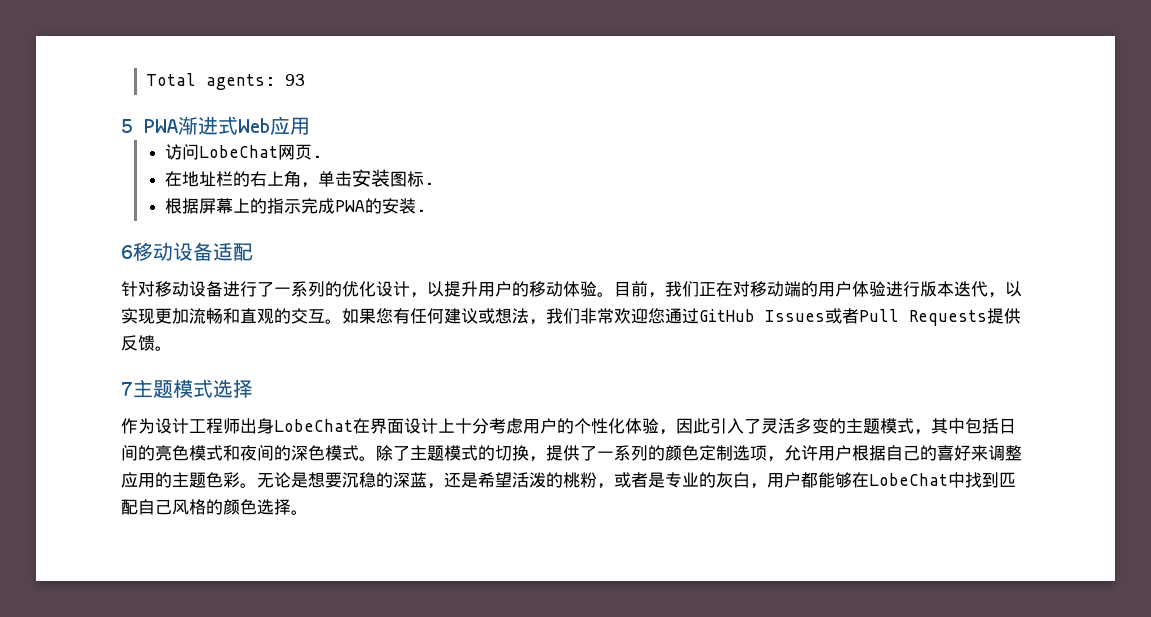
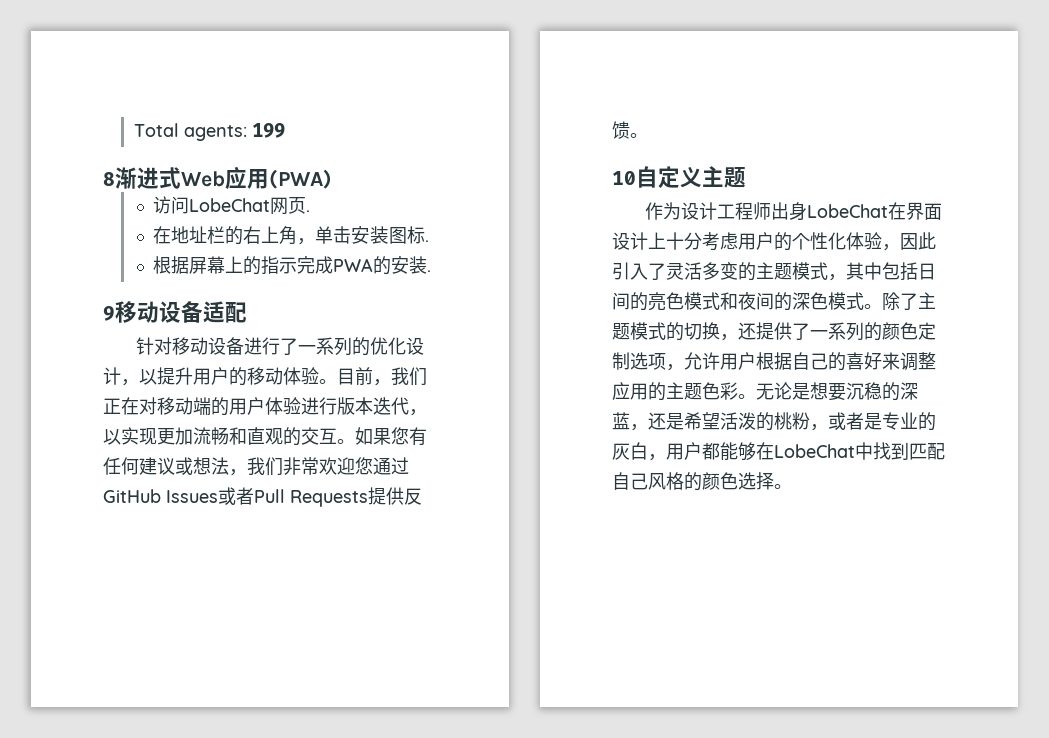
[285,74,306,86] [121,119,178,133] 93 // 5 PWA -> [251,123,285,138] [103,172,115,186] 199 // 8
(310, 126) none -> [269,169,332,189] (PWA)
[121,245,133,259] 6 -> [103,306,115,321] 9
[121,379,253,398] 7主题模式选择 -> [612,166,746,188] 10自定义主题
(546, 459) none -> [738,322,756,340] 还

